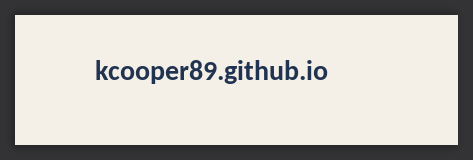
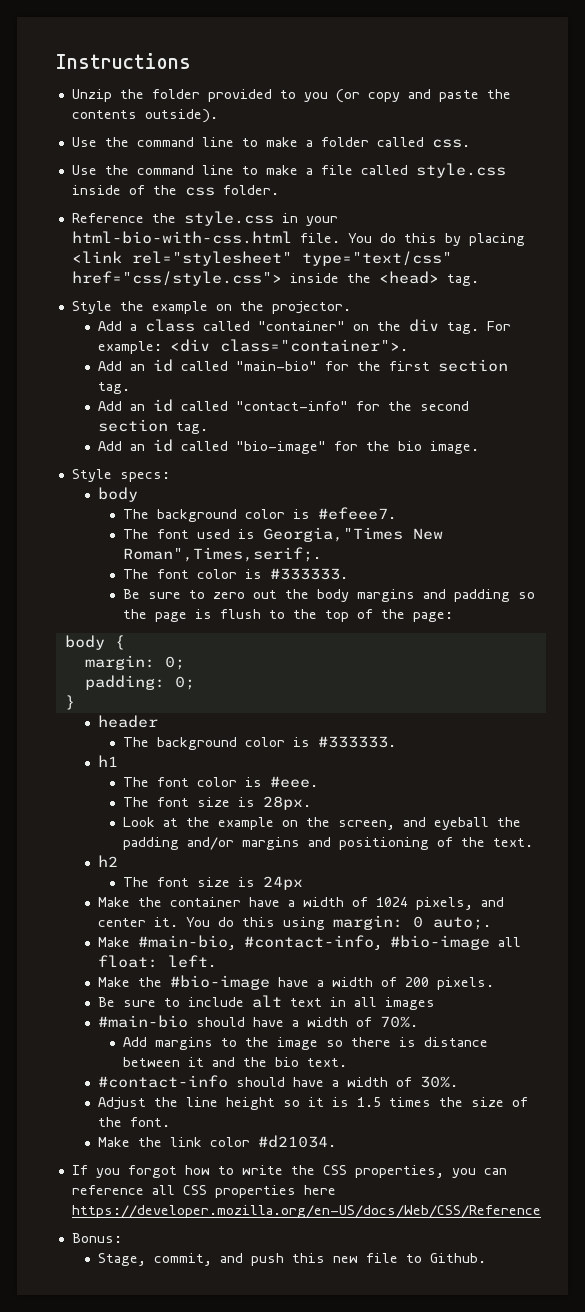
[95,60,328,84] kcooper89.github.io -> [56,53,191,69] [71,89,511,103] [71,109,218,123] [71,137,470,148] [71,163,506,178] [71,185,279,196] [71,211,338,226] [71,231,525,246] [71,251,452,266] [71,271,479,286] [71,301,351,314] [97,319,511,334] [97,339,408,354] [97,359,508,372] [97,382,130,394] [97,399,469,412] [97,419,208,434] [97,439,479,454] [71,469,170,482] [97,487,138,502] [123,507,397,522] [123,527,444,542] [123,547,322,562] [123,568,349,580] [123,589,536,602] [123,609,454,622] [64,635,125,650] [84,655,185,670] [84,675,195,690] [64,695,75,710] [97,715,158,728] [123,736,397,750] [97,755,118,767] [123,776,319,788] [123,796,312,810] [123,817,522,830] [123,837,534,850] [97,855,118,867] [123,876,304,890] [97,897,504,910] [97,915,491,930] [97,935,521,950] [97,955,216,968] [97,975,494,990] [97,995,435,1010] [97,1015,418,1028] [123,1037,489,1050] [123,1057,348,1067] [97,1075,458,1088] [97,1097,528,1110] [97,1117,170,1127] [97,1135,336,1148] [71,1165,507,1178] [71,1185,336,1198] [71,1205,541,1218] [71,1233,122,1243] [97,1253,486,1266] Instructions // Unzip the folder provided to you (or copy and paste the contents outside). // Use the command line to make a folder called css. // Use the command line to make a file called style.css inside of the css folder. // Reference the style.css in your html-bio-with-css.html file. You do this by placing <link rel="stylesheet" type="text/css" href="css/style.css"> inside the <head> tag. // Style the example on the projector. // Add a class called "container" on the div tag. For example: <div class="container">. // Add an id called "main-bio" for the first section tag. // Add an id called "contact-info" for the second section tag. // Add an id called "bio-image" for the bio image. // Style specs: // body // The background color is #efeee7. // The font used is Georgia,"Times New Roman",Times,serif;. // The font color is #333333. // Be sure to zero out the body margins and padding so the page is flush to the top of the page: // body { // margin: 0; // padding: 0; // } // header // The background color is #333333. // h1 // The font color is #eee. // The font size is 28px. // Look at the example on the screen, and eyeball the padding and/or margins and positioning of the text. // h2 // The font size is 24px // Make the container have a width of 1024 pixels, and center it. You do this using margin: 0 auto;. // Make #main-bio, #contact-info, #bio-image all float: left. // Make the #bio-image have a width of 200 pixels. // Be sure to include alt text in all images // #main-bio should have a width of 70%. // Add margins to the image so there is distance between it and the bio text. // #contact-info should have a width of 30%. // Adjust the line height so it is 1.5 times the size of the font. // Make the link color #d21034. // If you forgot how to write the CSS properties, you can reference all CSS properties here https://developer.mozilla.org/en-US/docs/Web/CSS/Reference // Bonus: // Stage, commit, and push this new file to Github.

